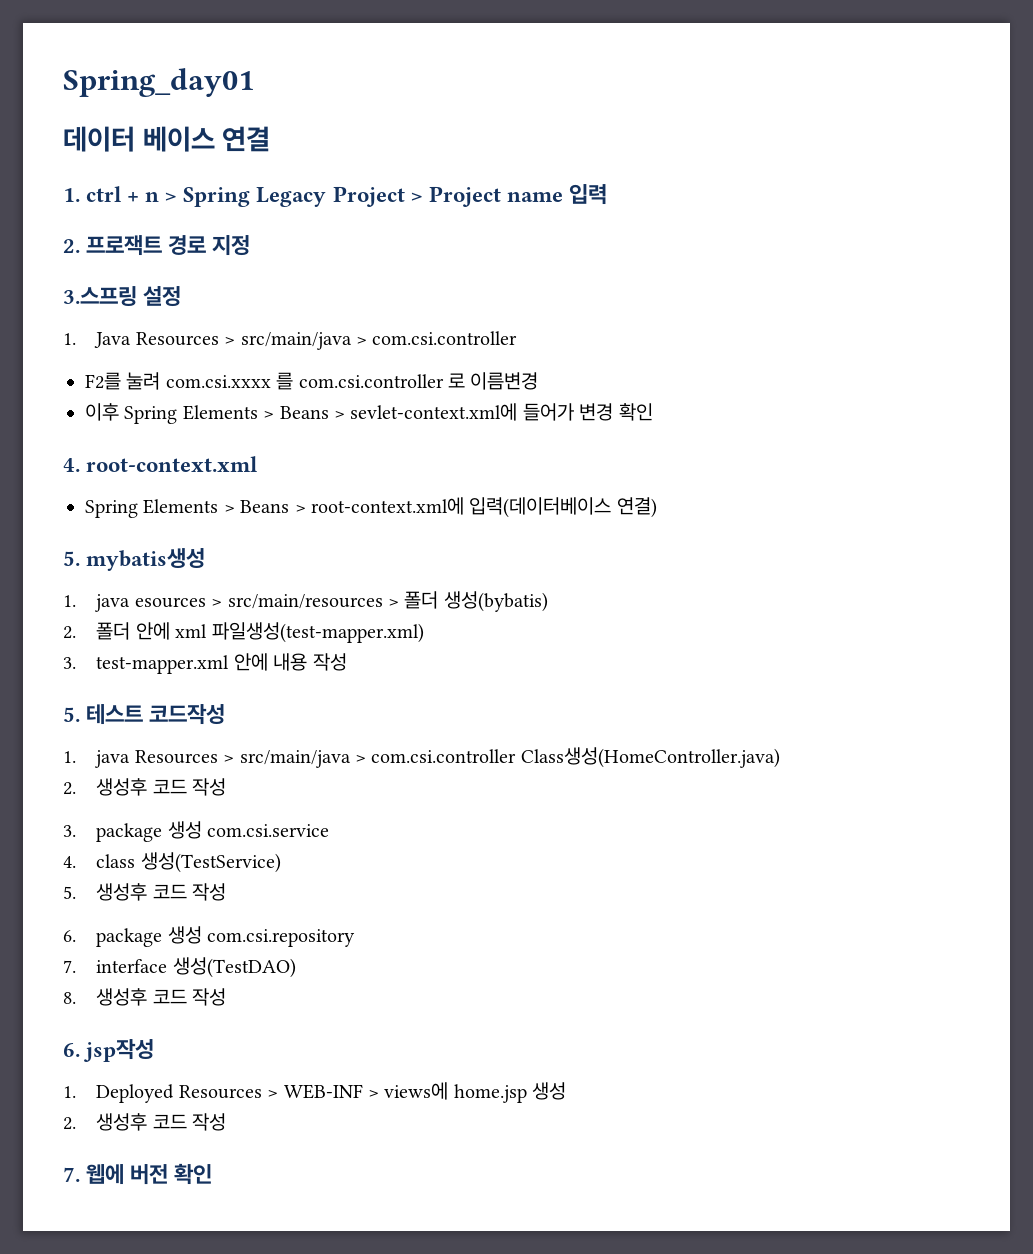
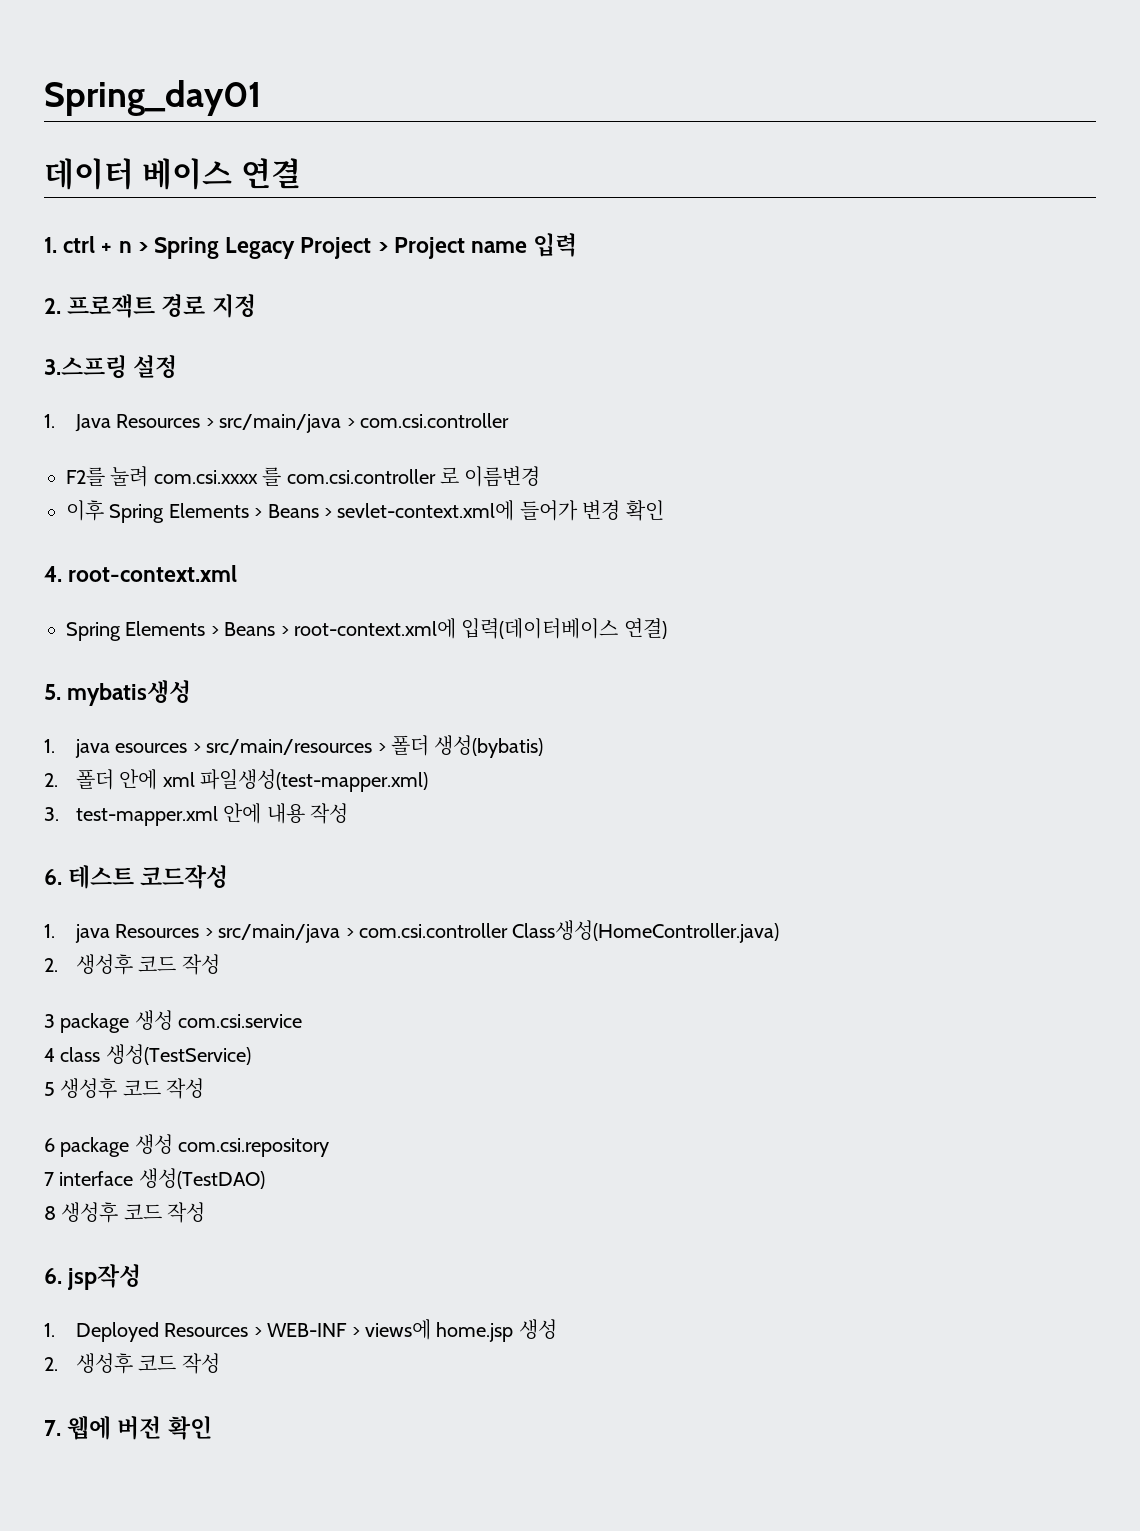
[63,707,80,722] 5. -> [44,869,62,885] 6.
[63,825,76,837] 3. -> [44,1014,55,1028] 3
[63,856,76,868] 4. -> [44,1048,55,1062] 4
[63,883,227,901] [63,930,76,942] 5. 생성후 코드 작성 // 6. -> [44,1078,205,1099] [44,1138,55,1152] 5 생성후 코드 작성 // 6
[63,960,76,973] 7. -> [44,1172,54,1186] 7
[63,992,76,1004] 8. -> [44,1206,56,1220] 8

